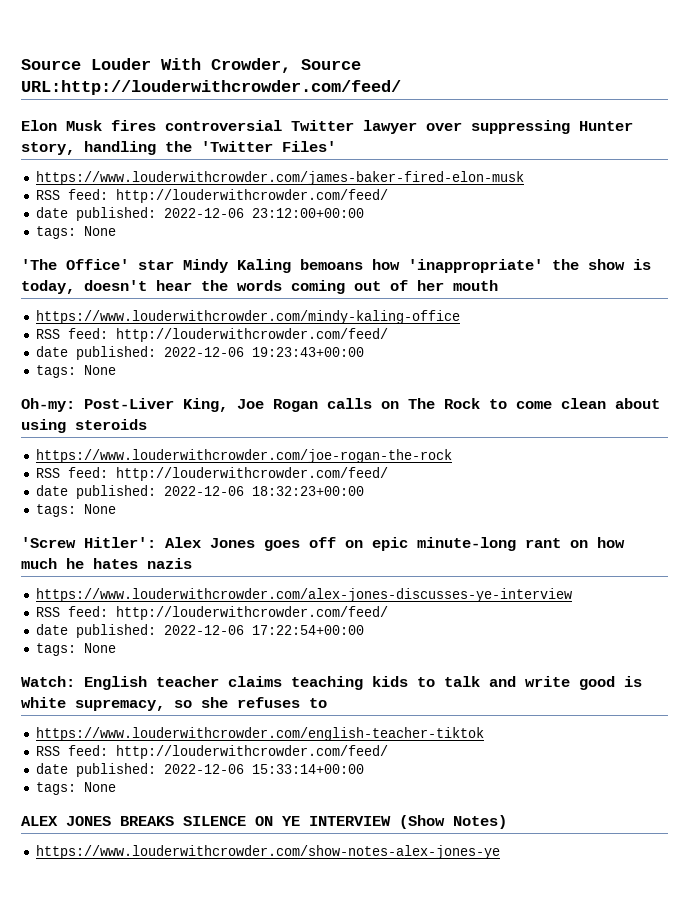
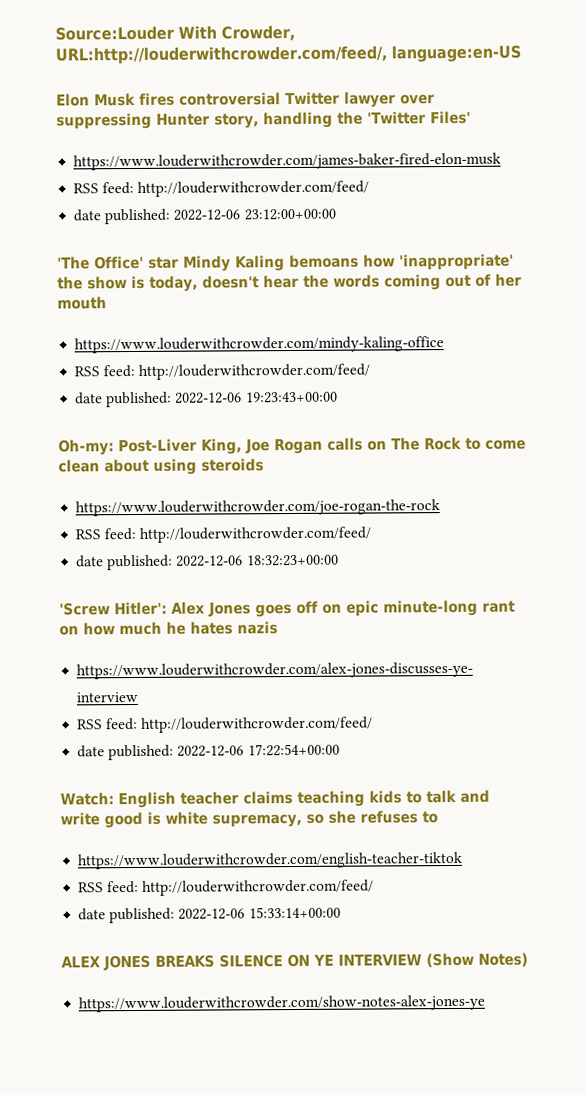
[21,58,361,73] [21,80,401,95] Source Louder With Crowder, Source URL:http://louderwithcrowder.com/feed/ -> [55,24,295,42] [55,44,521,65] Source:Louder With Crowder, URL:http://louderwithcrowder.com/feed/, language:en-US
[35,226,116,239] // tags: None -> (336, 214) none
[35,365,116,378] // tags: None -> (338, 397) none
[35,504,116,517] // tags: None -> (339, 560) none
[35,643,116,656] // tags: None -> (340, 750) none
[35,782,116,795] // tags: None -> (341, 912) none

